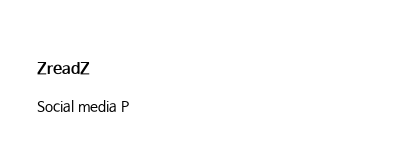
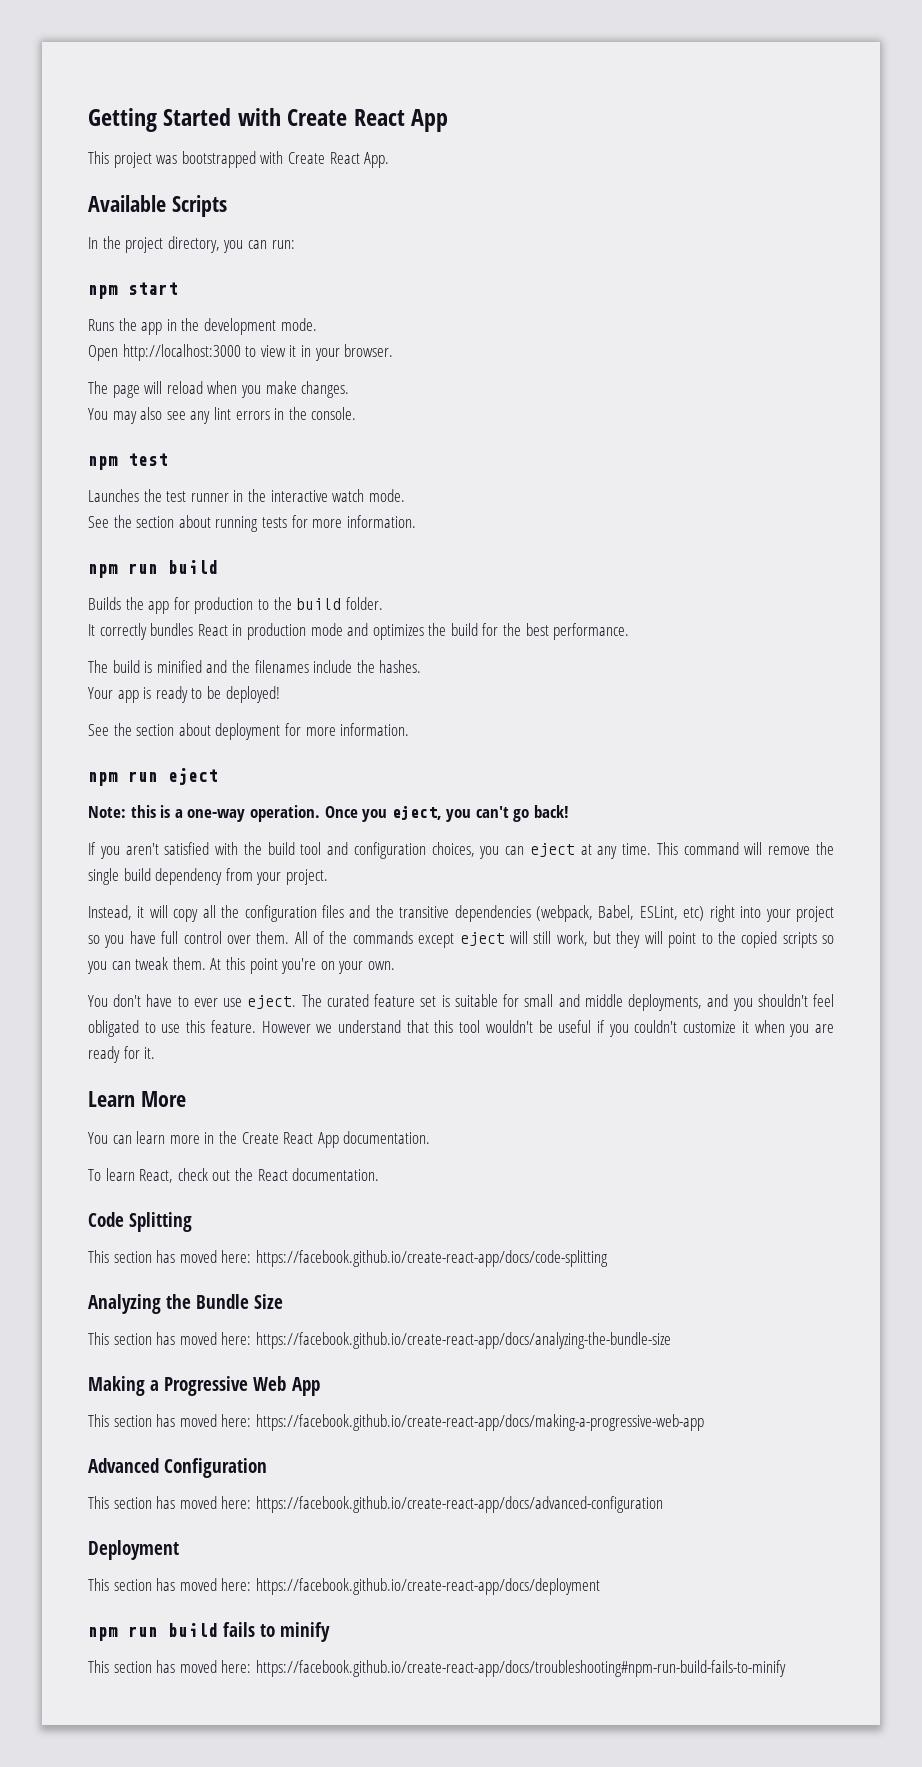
[37,62,90,75] [37,100,129,113] ZreadZ // Social media P -> [88,108,449,132] [88,151,390,168] [88,195,227,217] [88,236,295,253] [88,282,178,299] [88,318,317,335] [88,344,394,361] [88,381,350,398] [88,407,357,424] [88,453,168,470] [88,489,405,502] [88,515,416,532] [88,560,218,578] [88,597,383,614] [88,623,630,640] [88,660,422,673] [88,686,280,703] [88,723,410,740] [88,768,218,786] [88,805,570,822] [88,842,835,859] [88,868,328,885] [88,905,835,922] [88,931,834,948] [87,957,395,974] [88,994,835,1011] [88,1020,834,1037] [88,1046,156,1063] [88,1091,186,1107] [88,1131,431,1148] [88,1168,380,1183] [88,1212,193,1232] [88,1250,608,1267] [88,1294,284,1314] [88,1332,671,1349] [88,1376,320,1396] [88,1414,704,1431] [88,1458,268,1478] [88,1496,663,1513] [88,1540,179,1560] [88,1578,600,1595] [88,1622,331,1642] [88,1660,786,1677] Getting Started with Create React App // This project was bootstrapped with Create React App. // Available Scripts // In the project directory, you can run: // npm start // Runs the app in the development mode. // Open http://localhost:3000 to view it in your browser. // The page will reload when you make changes. // You may also see any lint errors in the console. // npm test // Launches the test runner in the interactive watch mode. // See the section about running tests for more information. // npm run build // Builds the app for production to the build folder. // It correctly bundles React in production mode and optimizes the build for the best performance. // The build is minified and the filenames include the hashes. // Your app is ready to be deployed! // See the section about deployment for more information. // npm run eject // Note: this is a one-way operation. Once you eject, you can't go back! // If you aren't satisfied with the build tool and configuration choices, you can eject at any time. This command will remove the single build dependency from your project. // Instead, it will copy all the configuration files and the transitive dependencies (webpack, Babel, ESLint, etc) right into your project so you have full control over them. All of the commands except eject will still work, but they will point to the copied scripts so you can tweak them. At this point you're on your own. // You don't have to ever use eject. The curated feature set is suitable for small and middle deployments, and you shouldn't feel obligated to use this feature. However we understand that this tool wouldn't be useful if you couldn't customize it when you are ready for it. // Learn More // You can learn more in the Create React App documentation. // To learn React, check out the React documentation. // Code Splitting // This section has moved here: https://facebook.github.io/create-react-app/docs/code-splitting // Analyzing the Bundle Size // This section has moved here: https://facebook.github.io/create-react-app/docs/analyzing-the-bundle-size // Making a Progressive Web App // This section has moved here: https://facebook.github.io/create-react-app/docs/making-a-progressive-web-app // Advanced Configuration // This section has moved here: https://facebook.github.io/create-react-app/docs/advanced-configuration // Deployment // This section has moved here: https://facebook.github.io/create-react-app/docs/deployment // npm run build fails to minify // This section has moved here: https://facebook.github.io/create-react-app/docs/troubleshooting#npm-run-build-fails-to-minify

